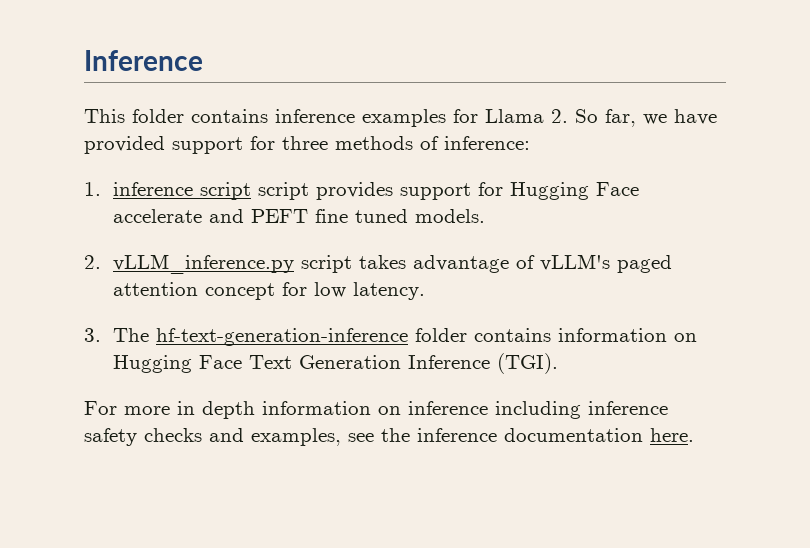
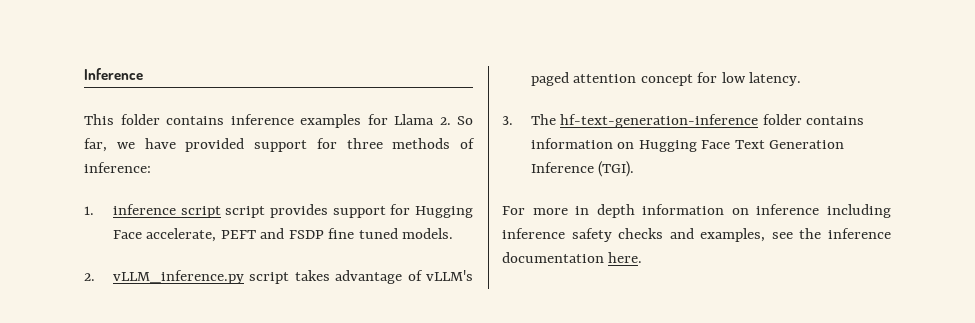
[112,209,308,223] accelerate and PEFT -> [146,228,324,242] accelerate, PEFT and FSDP

